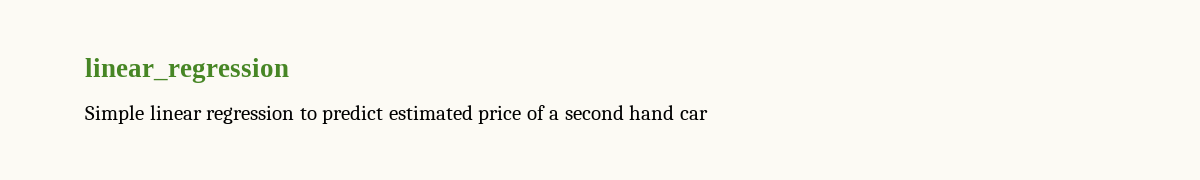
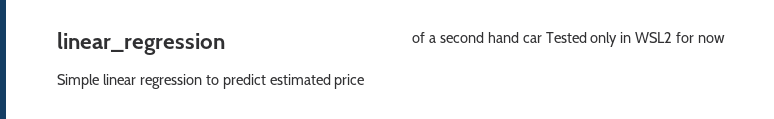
(708, 115) none -> [545,32,726,47] Tested only in WSL2 for now

